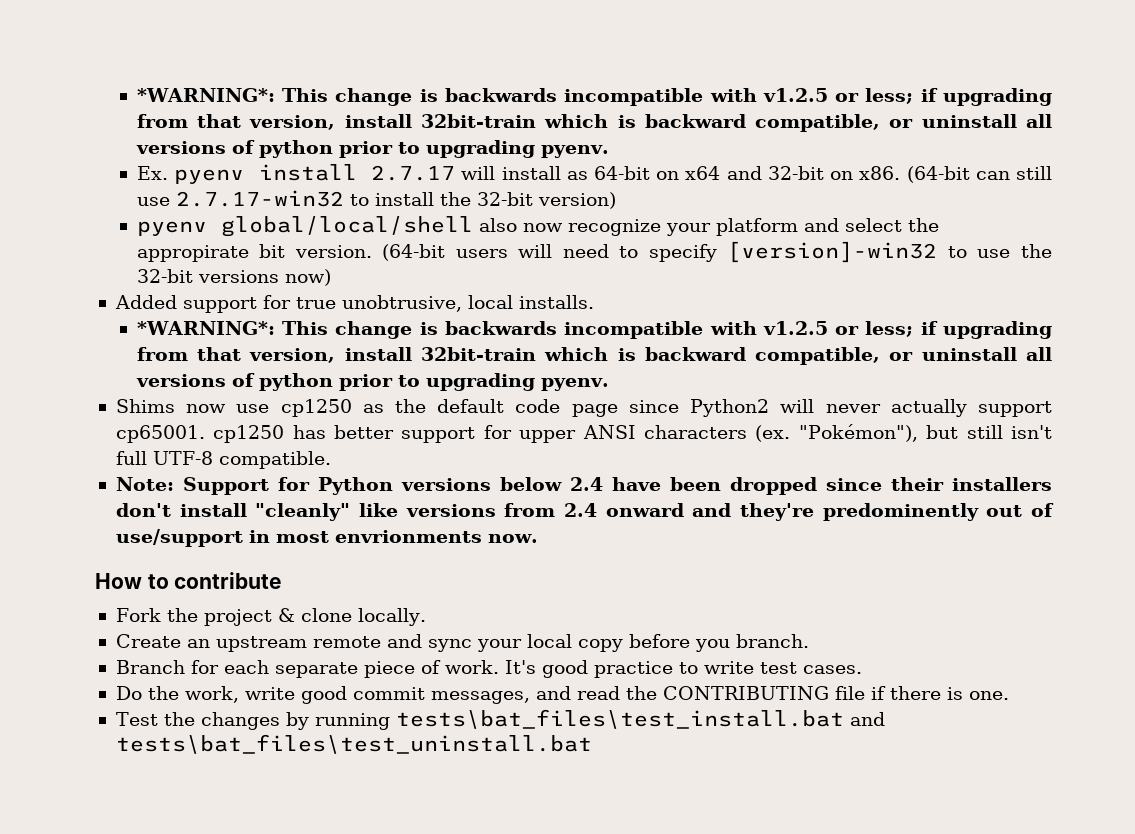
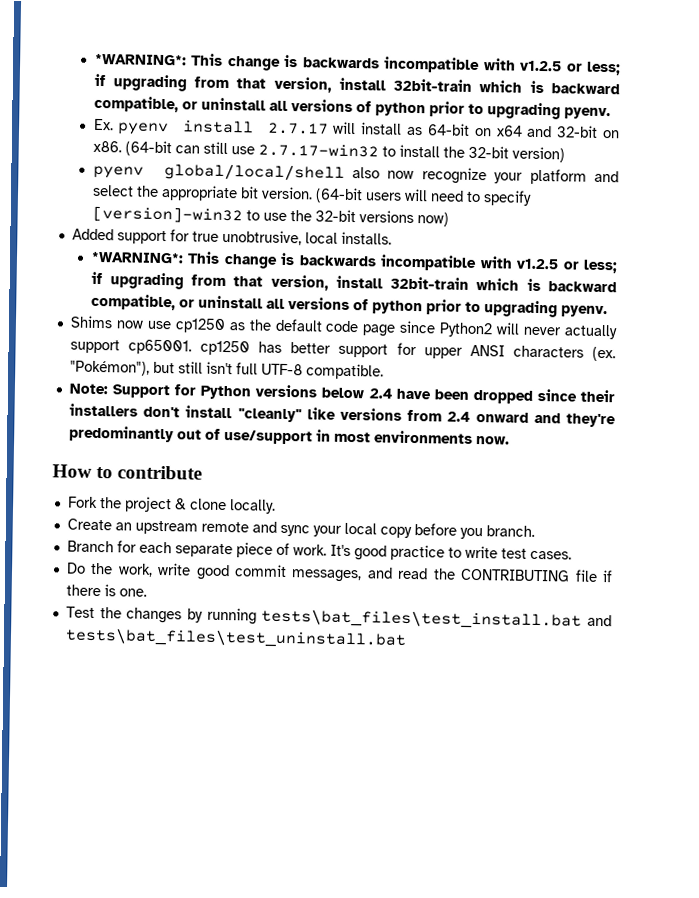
[136,245,249,262] appropirate -> [160,184,238,202] appropriate
[822,503,979,521] predominently -> [68,425,174,443] predominantly
[334,530,482,543] envrionments -> [373,430,473,444] environments

